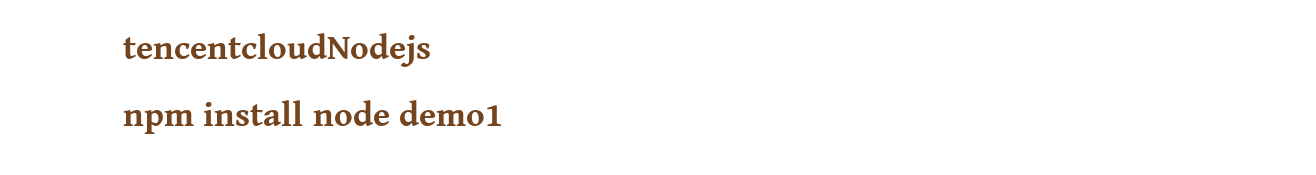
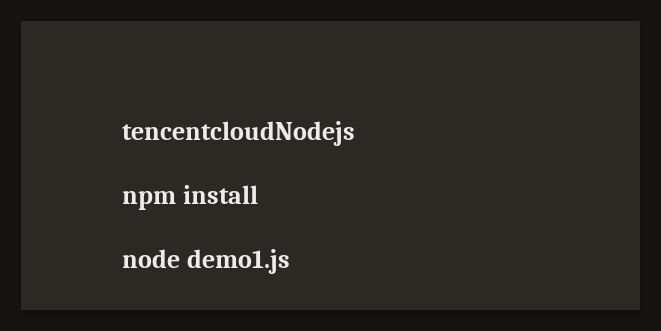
[312,100,504,126] node demo1 -> [122,249,290,274] // node demo1.js

